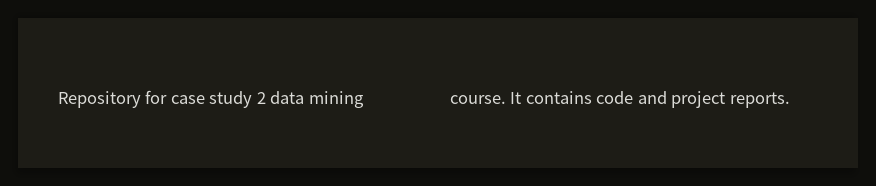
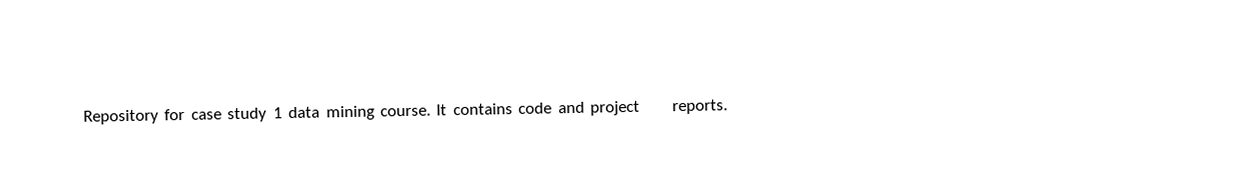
[256,92,266,104] 2 -> [272,107,283,119] 1

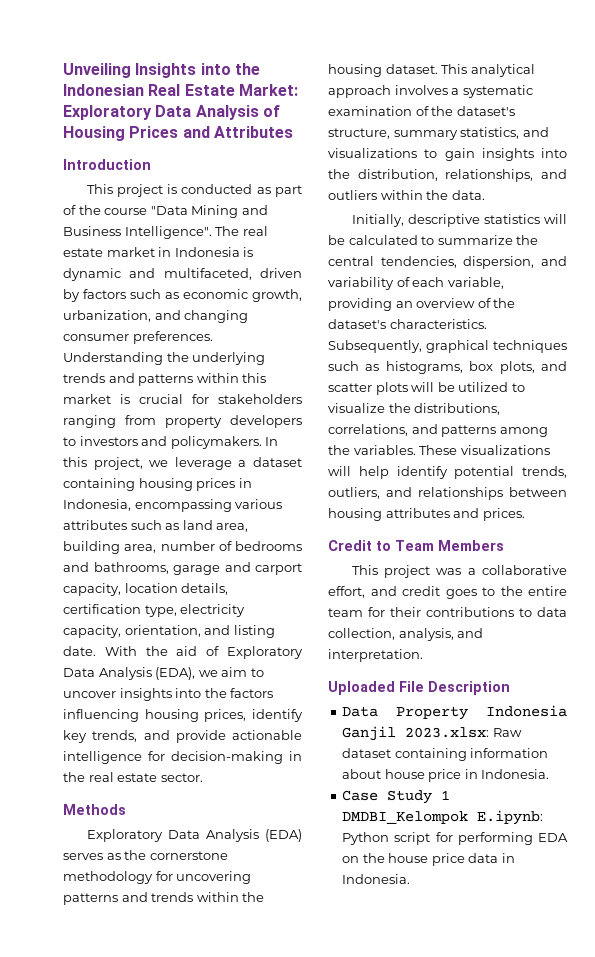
[83,99,728,125] Repository for case study 1 data mining course. It contains code and project reports. -> [63,63,260,78] [63,84,298,96] [63,105,280,120] [63,126,293,141] [63,159,151,170] [86,184,302,197] [63,205,268,218] [63,226,268,239] [63,247,254,257] [63,268,302,281] [63,289,302,302] [63,310,249,323] [63,331,213,344] [63,352,266,365] [63,373,267,386] [63,394,302,404] [63,415,302,428] [63,436,279,449] [63,457,302,470] [63,478,252,491] [63,499,283,512] [63,520,249,532] [63,541,302,554] [63,562,302,575] [63,583,229,596] [63,604,246,617] [63,625,275,638] [63,646,303,659] [63,667,264,680] [63,688,274,701] [63,709,303,722] [63,730,302,743] [63,751,302,764] [63,772,203,782] [63,804,126,815] [86,829,302,842] [63,850,228,860] [63,871,252,884] [63,892,265,905] [328,64,535,77] [328,85,533,98] [328,106,515,116] [328,127,549,140] [328,148,567,161] [328,169,567,182] [328,190,485,200] [351,214,567,227] [328,235,539,245] [328,256,567,269] [328,277,504,290] [328,298,516,311] [328,319,487,329] [328,340,567,353] [328,361,567,374] [328,382,525,395] [328,403,501,415] [328,424,548,437] [328,445,550,455] [328,466,567,479] [328,487,567,500] [328,508,525,521] [328,540,504,551] [351,565,567,578] [328,586,567,599] [328,607,567,617] [328,628,484,641] [328,649,423,662] [328,681,510,695] [342,705,567,720] [342,726,522,741] [342,748,549,761] [342,769,550,782] [342,790,451,804] [342,810,544,825] [342,832,568,845] [342,853,515,866] [342,874,411,884] Unveiling Insights into the Indonesian Real Estate Market: Exploratory Data Analysis of Housing Prices and Attributes // Introduction // This project is conducted as part of the course "Data Mining and Business Intelligence". The real estate market in Indonesia is dynamic and multifaceted, driven by factors such as economic growth, urbanization, and changing consumer preferences. Understanding the underlying trends and patterns within this market is crucial for stakeholders ranging from property developers to investors and policymakers. In this project, we leverage a dataset containing housing prices in Indonesia, encompassing various attributes such as land area, building area, number of bedrooms and bathrooms, garage and carport capacity, location details, certification type, electricity capacity, orientation, and listing date. With the aid of Exploratory Data Analysis (EDA), we aim to uncover insights into the factors influencing housing prices, identify key trends, and provide actionable intelligence for decision-making in the real estate sector. // Methods // Exploratory Data Analysis (EDA) serves as the cornerstone methodology for uncovering patterns and trends within the housing dataset. This analytical approach involves a systematic examination of the dataset's structure, summary statistics, and visualizations to gain insights into the distribution, relationships, and outliers within the data. // Initially, descriptive statistics will be calculated to summarize the central tendencies, dispersion, and variability of each variable, providing an overview of the dataset's characteristics. Subsequently, graphical techniques such as histograms, box plots, and scatter plots will be utilized to visualize the distributions, correlations, and patterns among the variables. These visualizations will help identify potential trends, outliers, and relationships between housing attributes and prices. // Credit to Team Members // This project was a collaborative effort, and credit goes to the entire team for their contributions to data collection, analysis, and interpretation. // Uploaded File Description // Data Property Indonesia Ganjil 2023.xlsx: Raw dataset containing information about house price in Indonesia. // Case Study 1 DMDBI_Kelompok E.ipynb: Python script for performing EDA on the house price data in Indonesia.

